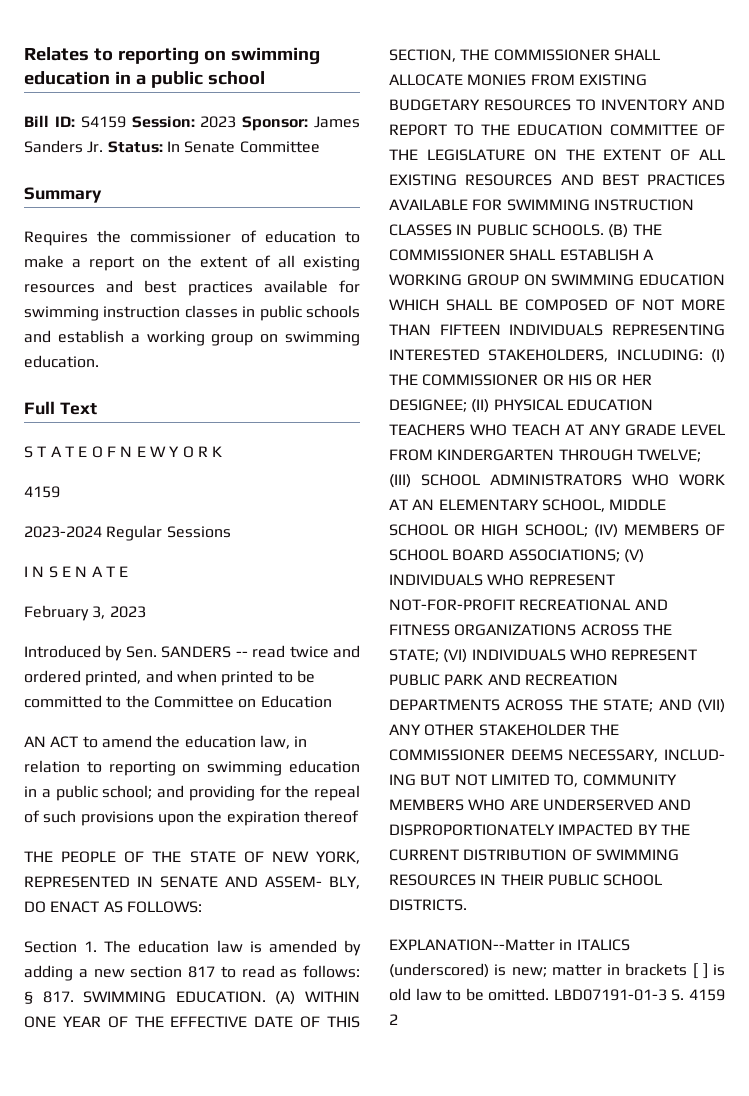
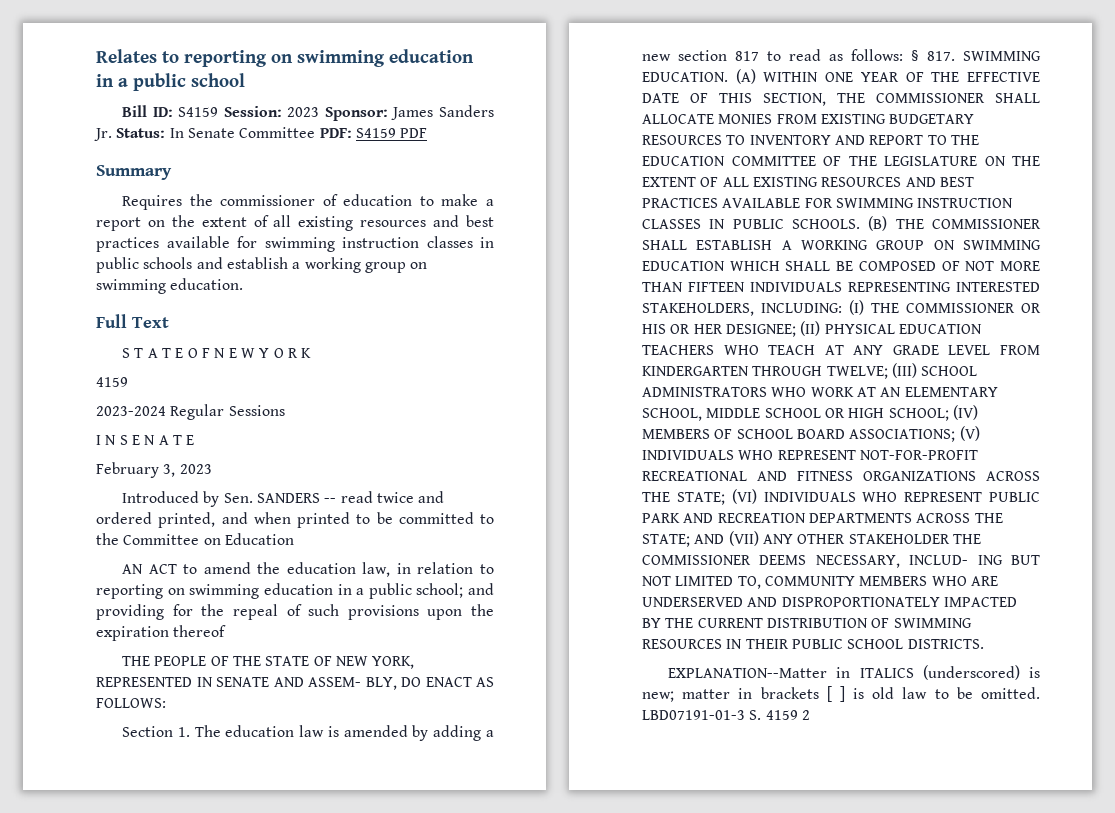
(320, 147) none -> [319,128,428,138] PDF: S4159 PDF

